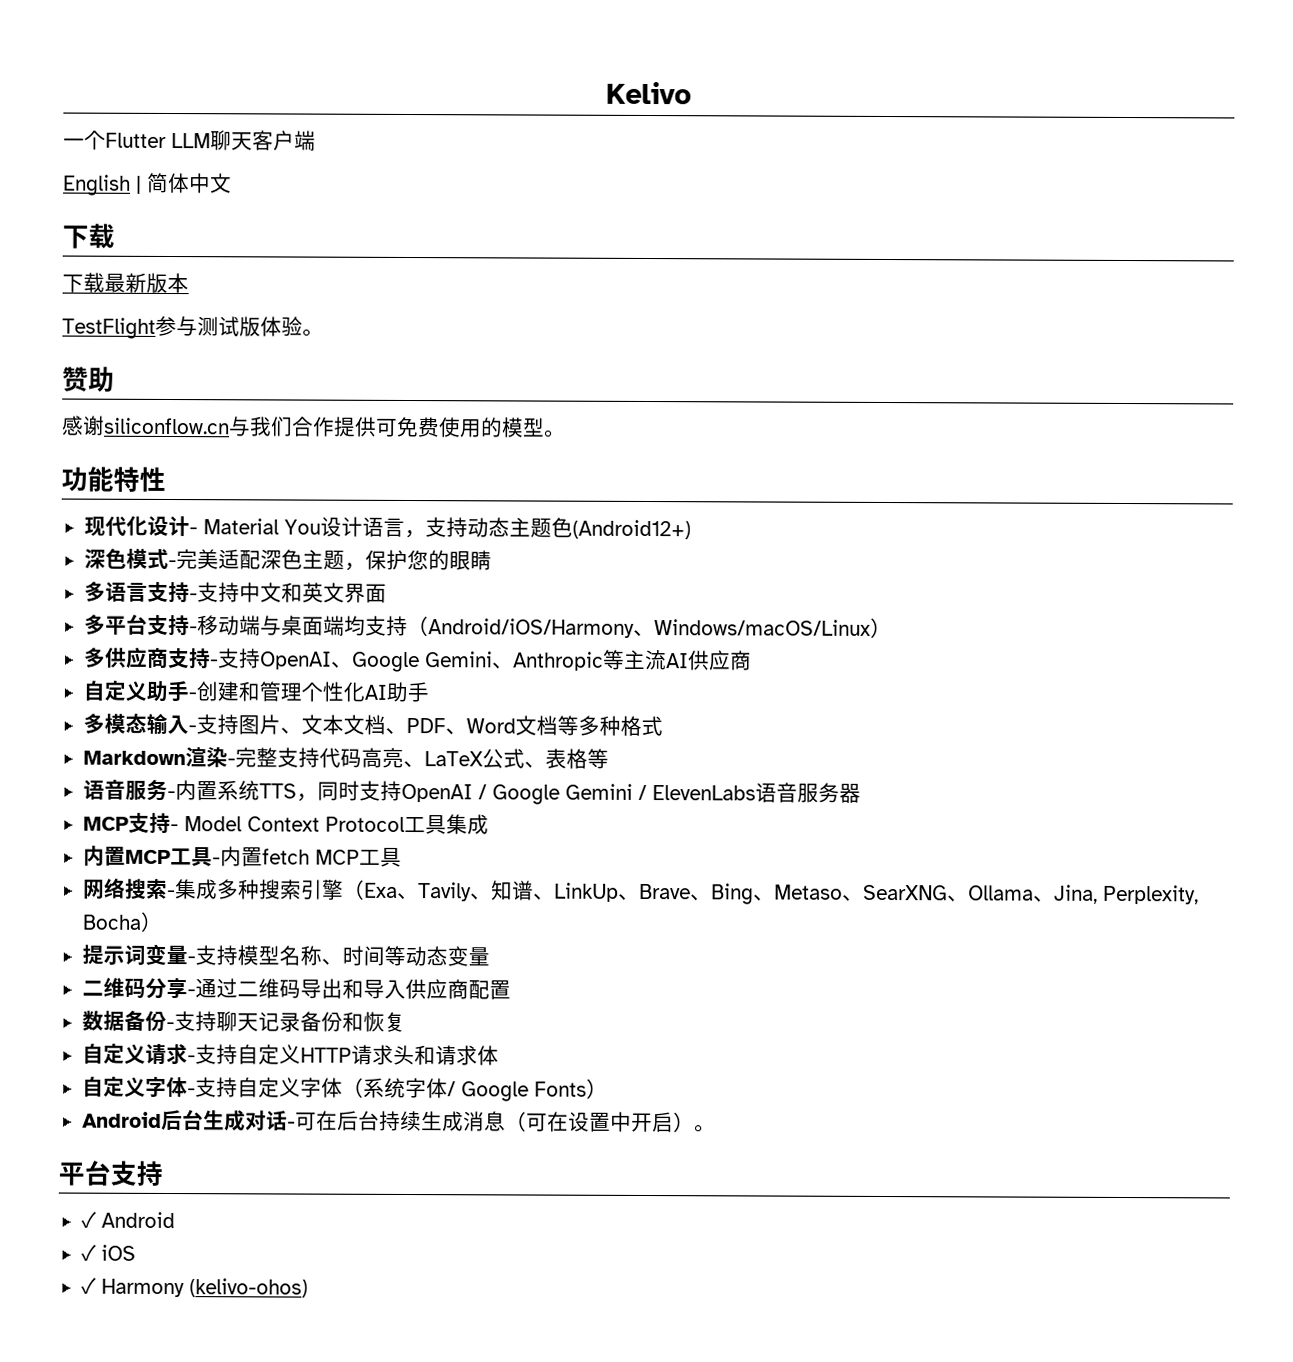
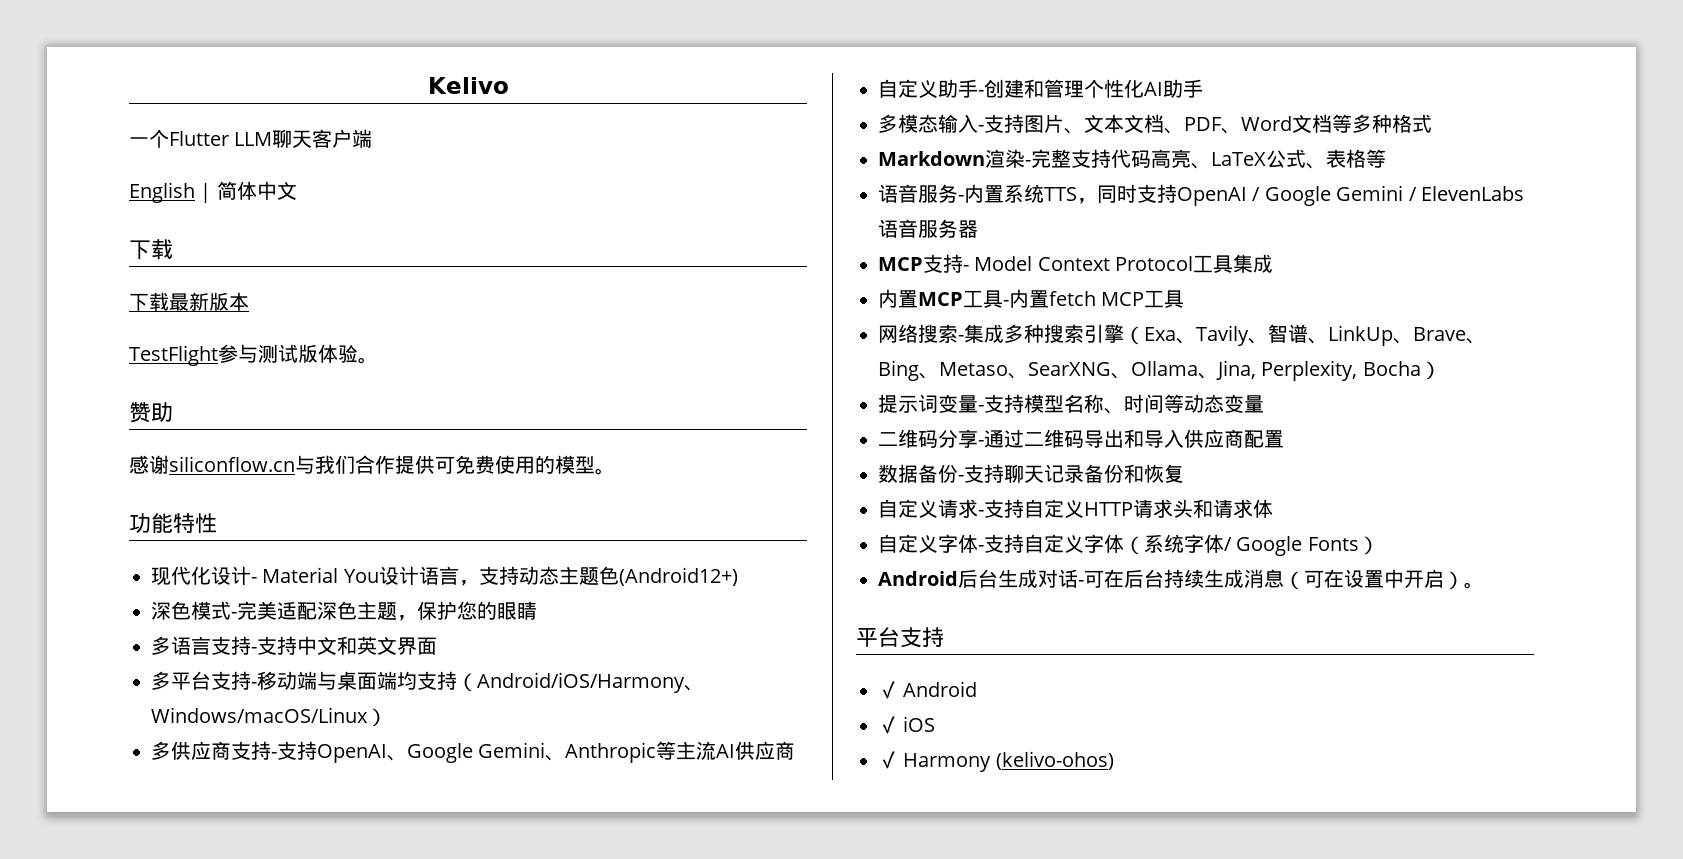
[490,880,513,901] 知 -> [1267,324,1288,343] 智

